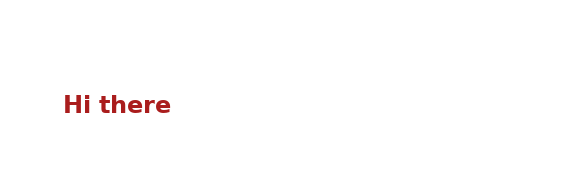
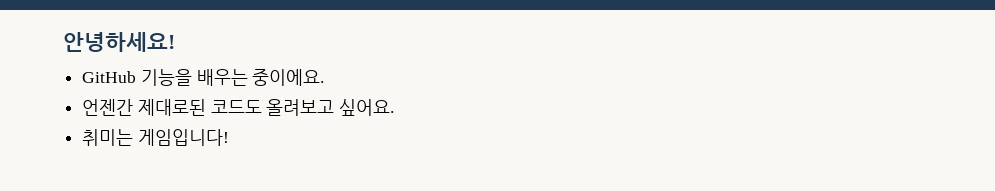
[63,95,171,113] Hi there -> [63,32,175,52] [82,69,325,86] [82,99,395,116] [82,129,229,146] 안녕하세요! // GitHub 기능을 배우는 중이에요. // 언젠간 제대로된 코드도 올려보고 싶어요. // 취미는 게임입니다!

